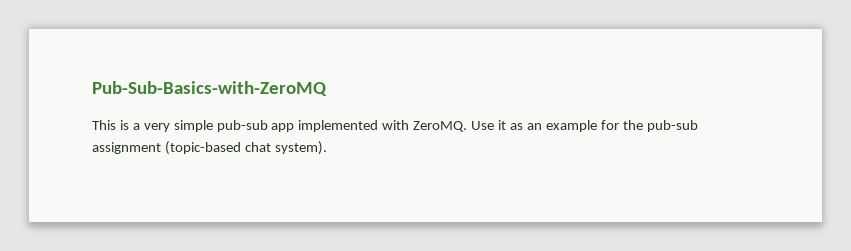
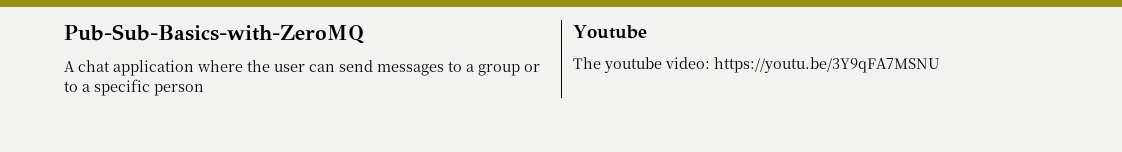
[92,120,698,132] [92,141,327,155] This is a very simple pub-sub app implemented with ZeroMQ. Use it as an example for the pub-sub assignment (topic-based chat system). -> [64,60,540,76] [64,79,204,96] [573,25,647,39] [573,57,940,73] A chat application where the user can send messages to a group or to a specific person // Youtube // The youtube video: https://youtu.be/3Y9qFA7MSNU

